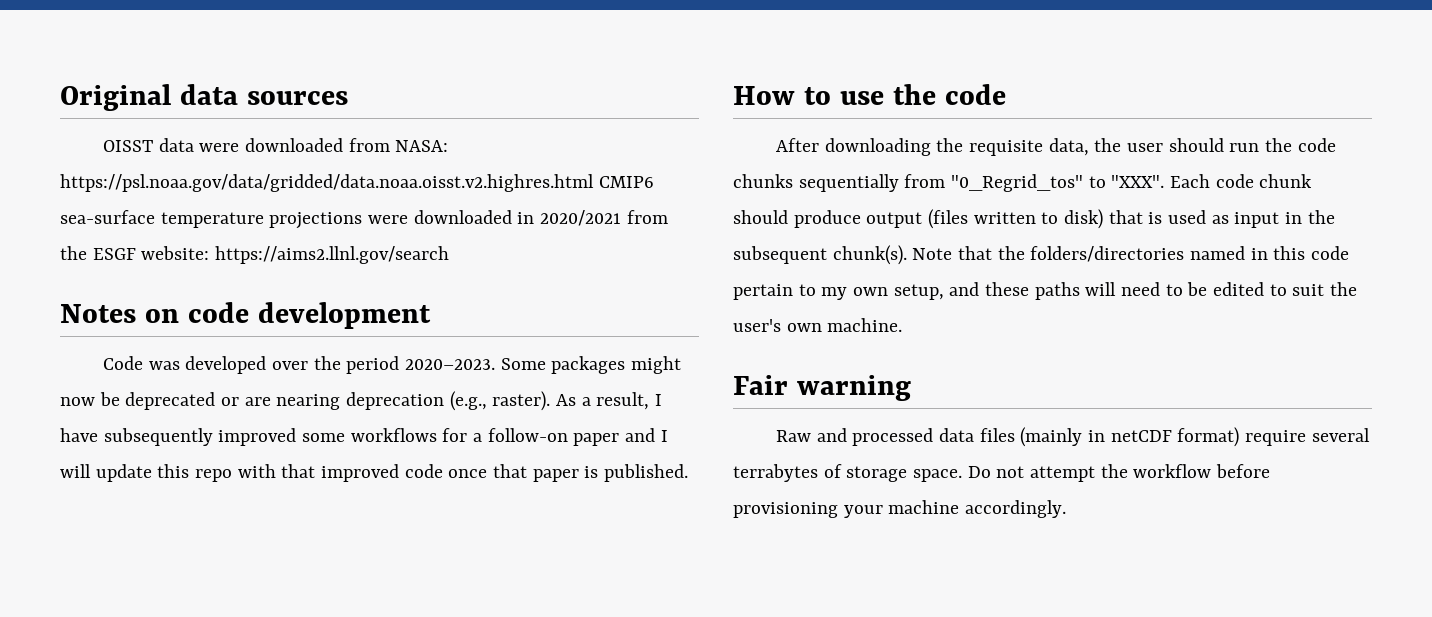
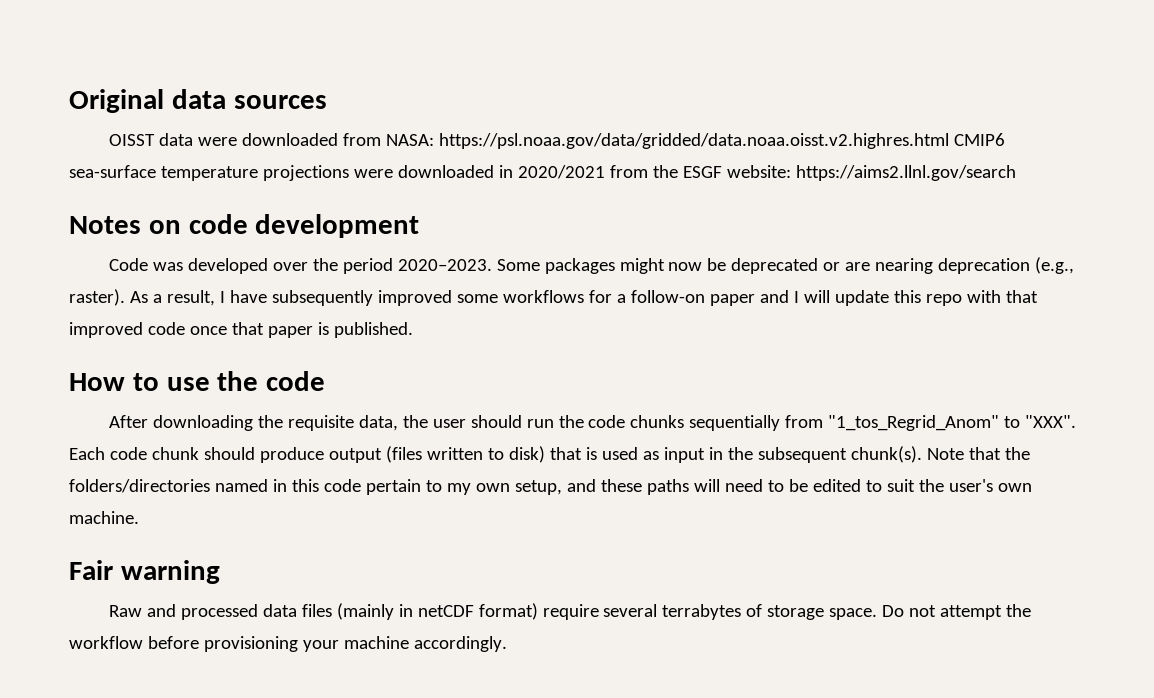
[951,174,1084,192] "0_Regrid_tos" -> [828,415,1000,431] "1_tos_Regrid_Anom"

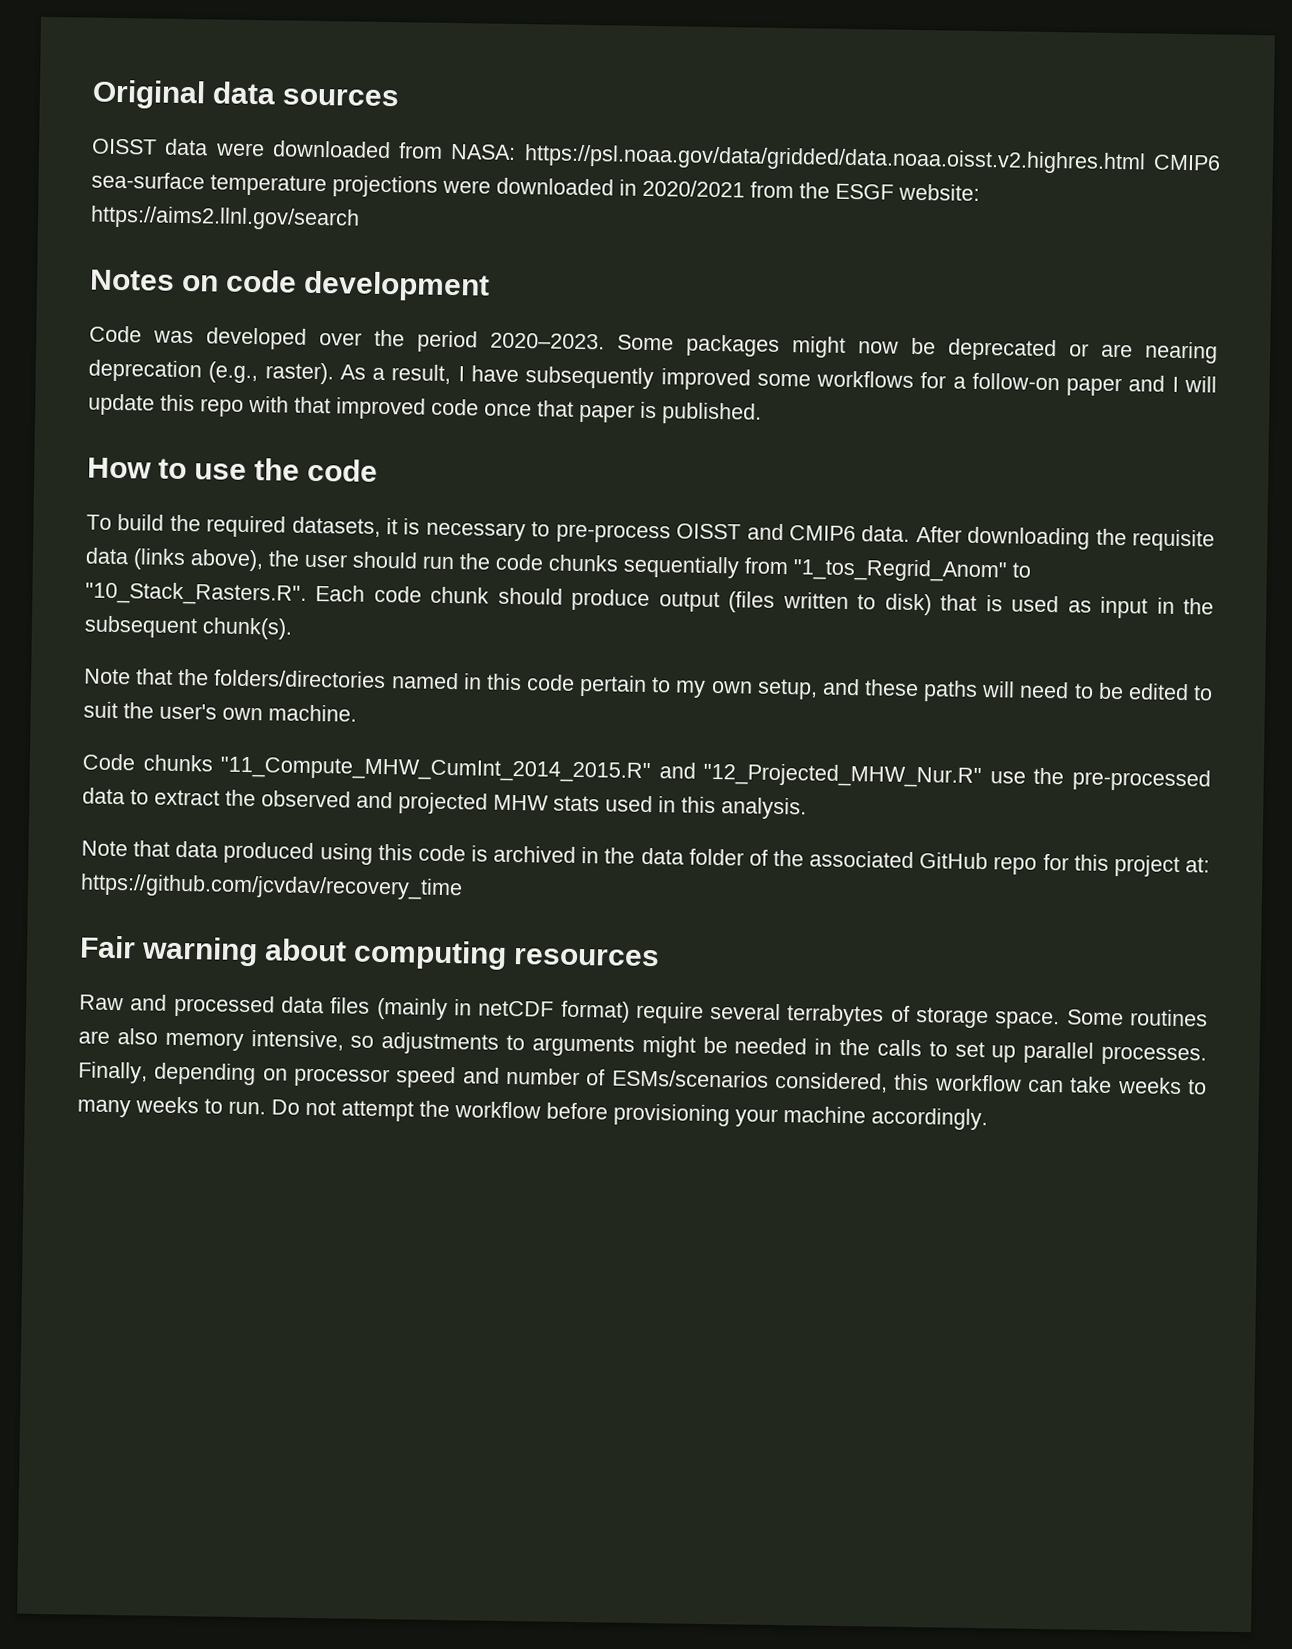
(326, 381) none -> [86,514,911,544] To build the required datasets, it is necessary to pre-process OISST and CMIP6 data.
[358,415,398,431] data, -> [85,547,264,572] data (links above),
[1025,415,1077,428] "XXX". -> [85,581,307,606] "10_Stack_Rasters.R".
(922, 454) none -> (293, 628) //
(139, 517) none -> [82,753,1211,792] [82,787,807,820] [81,840,1210,878] [80,873,463,901] // Code chunks "11_Compute_MHW_CumInt_2014_2015.R" and "12_Projected_MHW_Nur.R" use the pre-processed data to extract the observed and projected MHW stats used in this analysis. // Note that data produced using this code is archived in the data folder of the associated GitHub repo for this project at: https://github.com/jcvdav/recovery_time
(220, 572) none -> [264,938,661,970] about computing resources
(878, 614) none -> [1066,1009,1208,1027] [78,1028,1208,1066] [78,1061,1207,1095] [77,1096,266,1118] Some routines are also memory intensive, so adjustments to arguments might be needed in the calls to set up parallel processes. Finally, depending on processor speed and number of ESMs/scenarios considered, this workflow can take weeks to many weeks to run.

